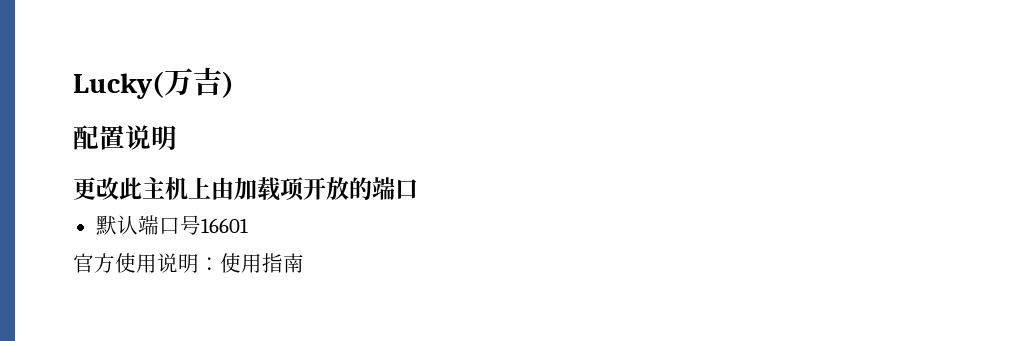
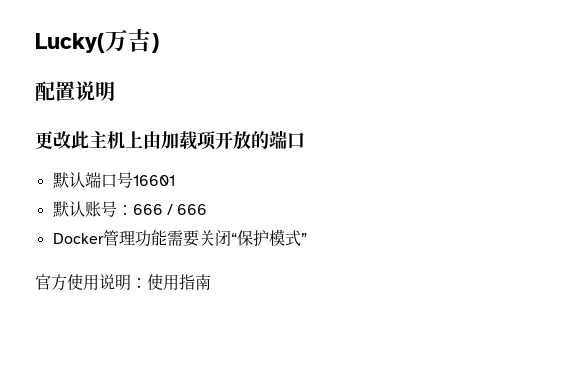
(248, 225) none -> [52,201,208,217] [52,229,307,247] // 默认账号：666 / 666 // Docker管理功能需要关闭“保护模式”

